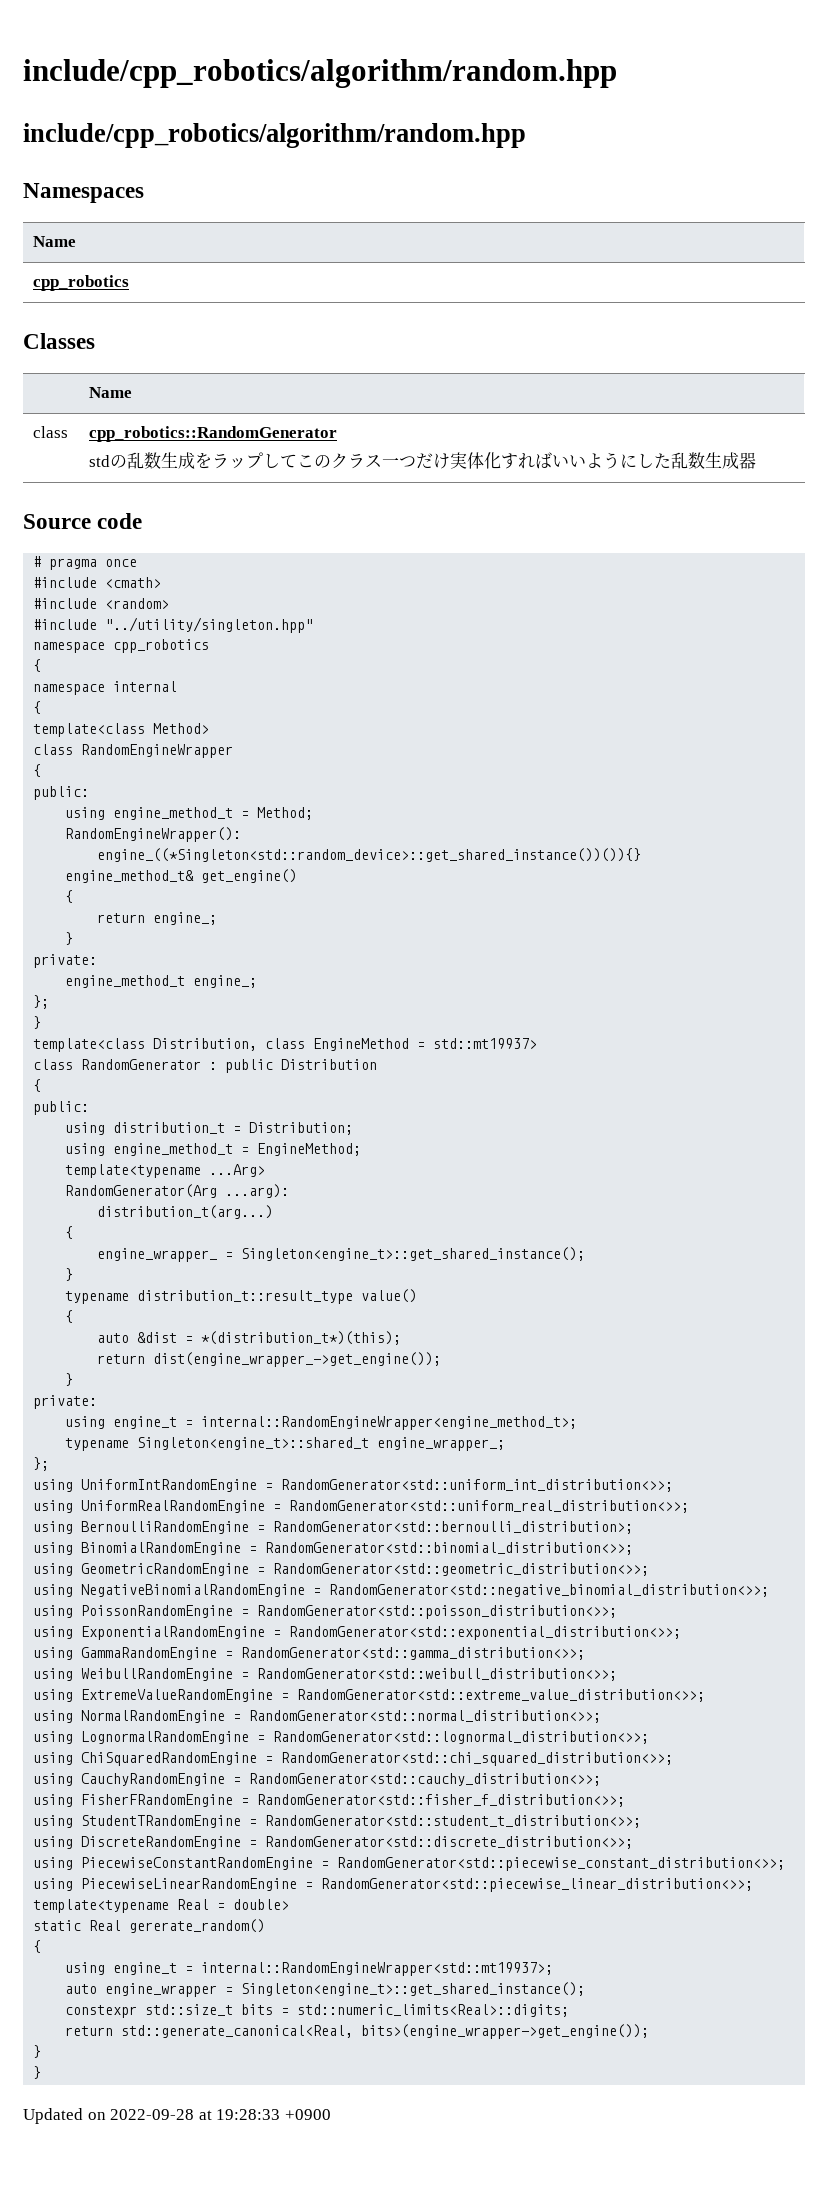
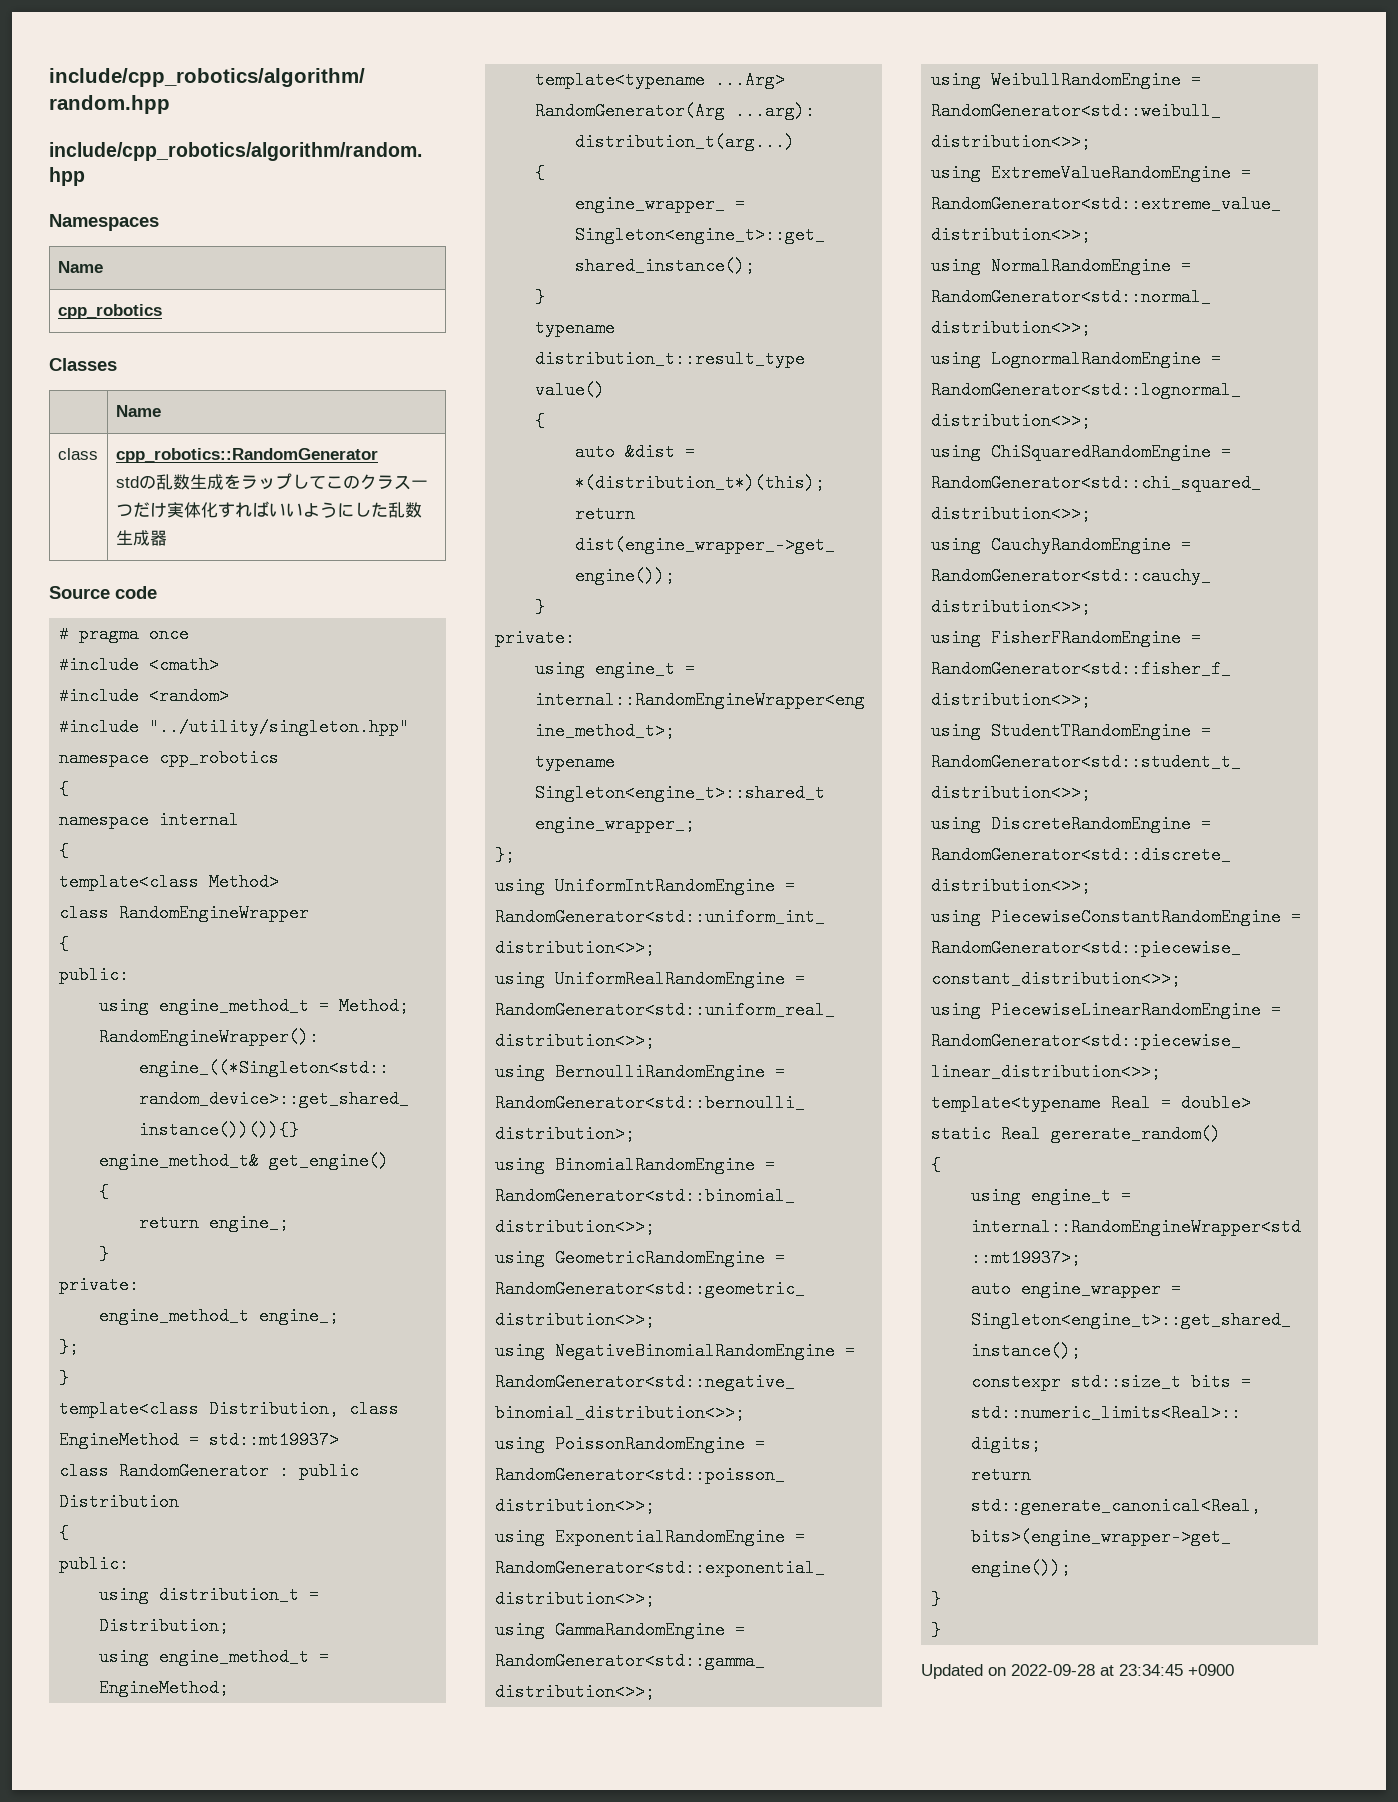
[216,2109,281,2120] 19:28:33 -> [1119,1664,1183,1676] 23:34:45

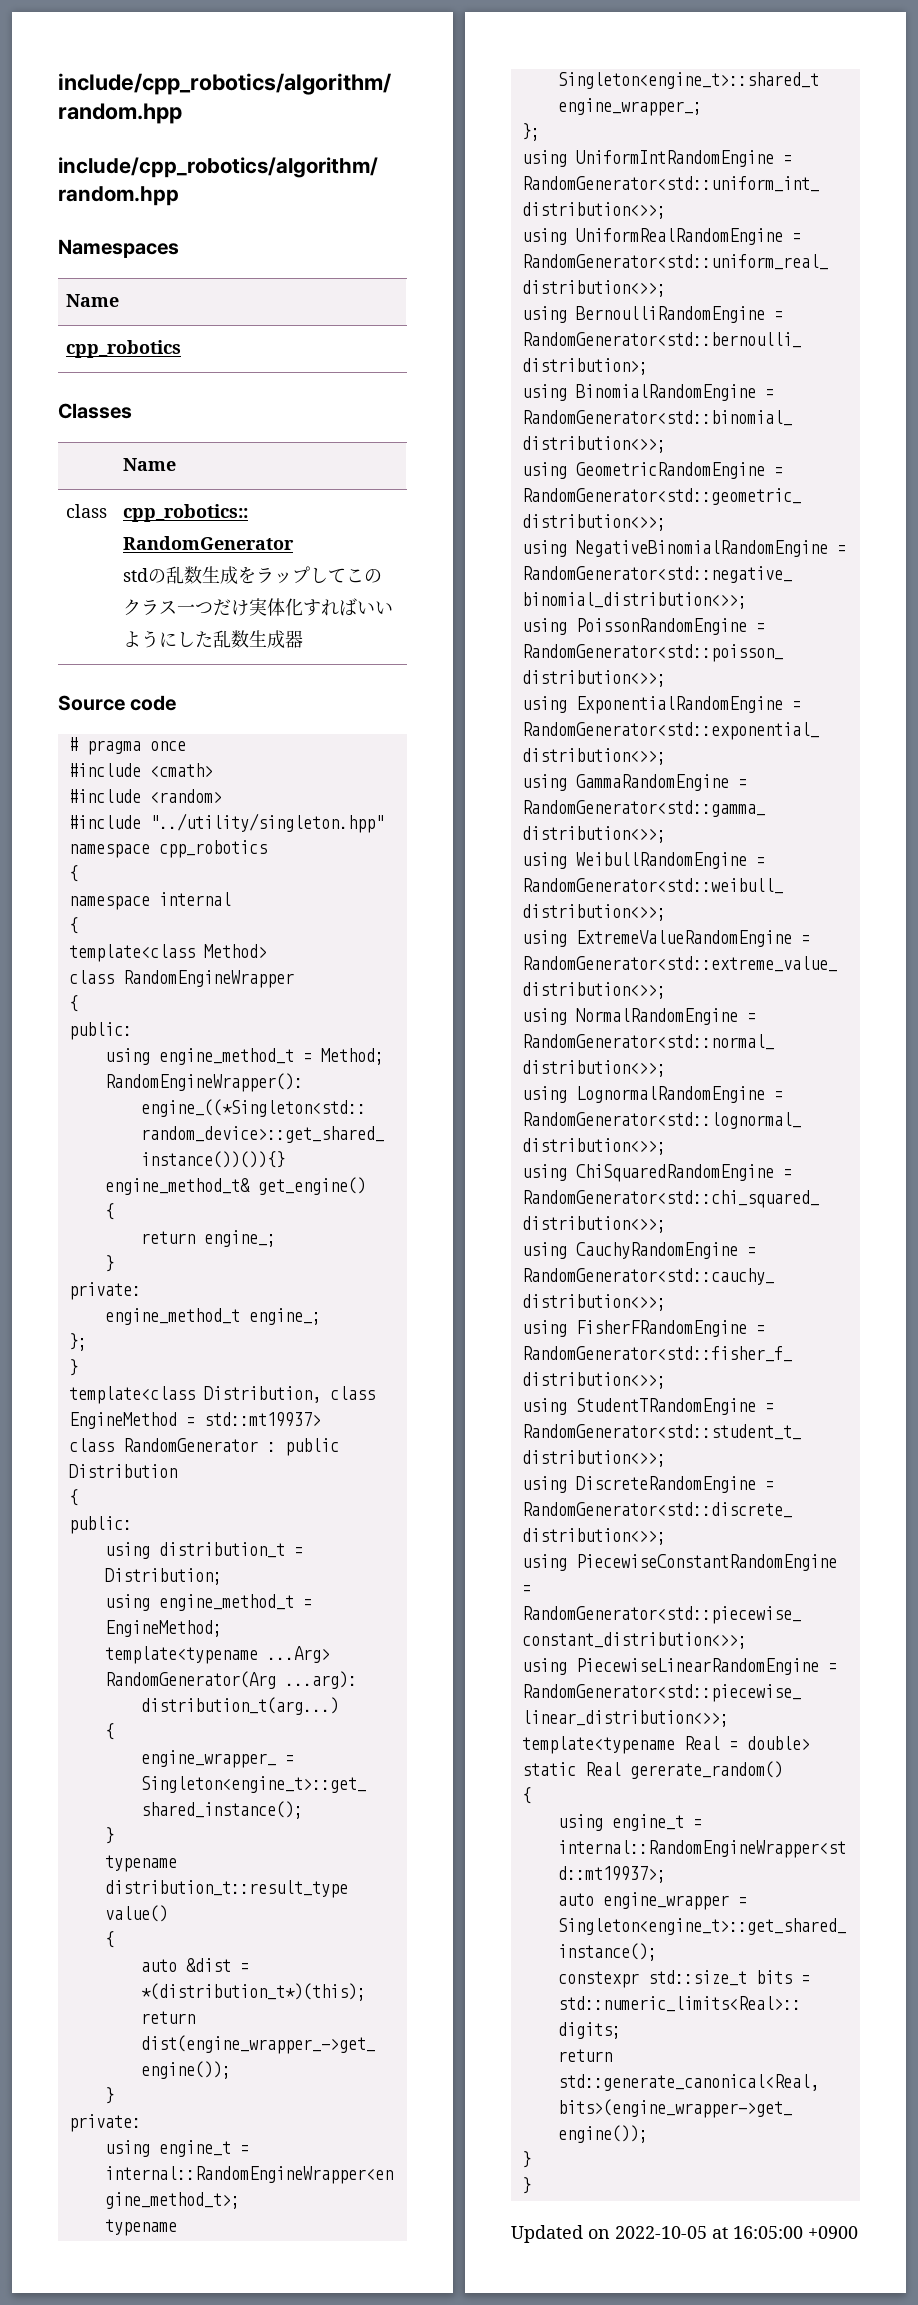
[1011,1664,1183,1676] 2022-09-28 at 23:34:45 -> [615,2226,803,2239] 2022-10-05 at 16:05:00

